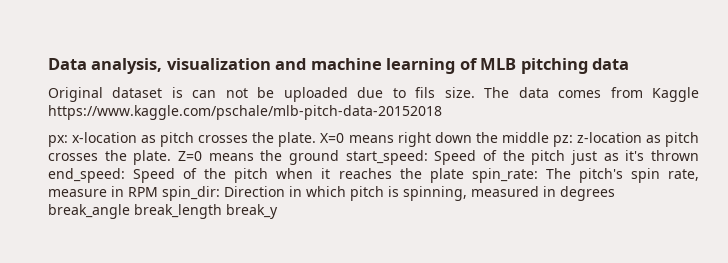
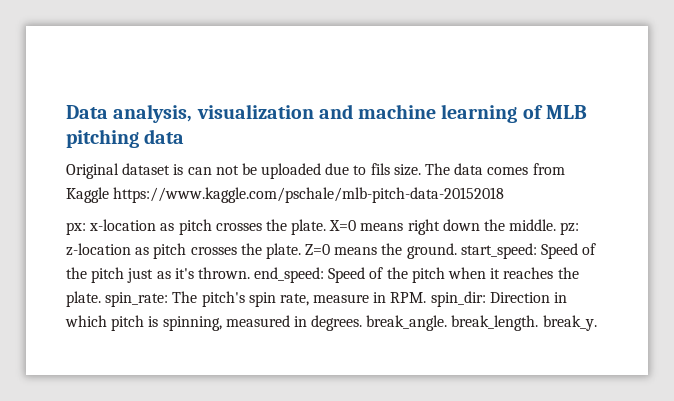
[501,132,549,143] middle -> [509,219,557,231] middle.
[289,150,339,165] ground -> [406,243,457,259] ground.
[651,150,699,161] thrown -> [197,267,250,279] thrown.
[429,168,464,183] plate -> [66,291,101,307] plate.
[128,187,158,197] RPM -> [390,292,427,303] RPM.
[560,186,615,201] [48,204,278,219] degrees break_angle break_length break_y -> [311,315,597,331] degrees. break_angle. break_length. break_y.

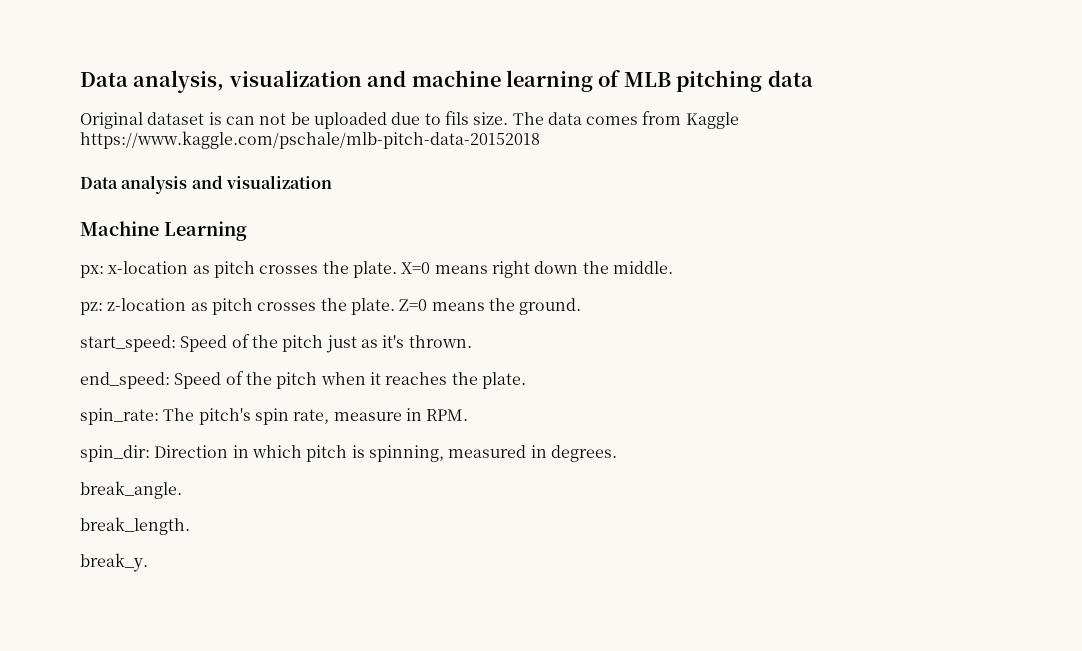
(505, 195) none -> [80,175,332,194] [80,221,247,241] // Data analysis and visualization // Machine Learning
(557, 225) none -> (673, 267) //
(457, 251) none -> (582, 306) //
(250, 273) none -> (472, 341) //
(101, 299) none -> (526, 380) //
(427, 297) none -> (469, 415) //
(363, 323) none -> (617, 453) //
(448, 323) none -> (182, 490) //
(539, 323) none -> (190, 526) //

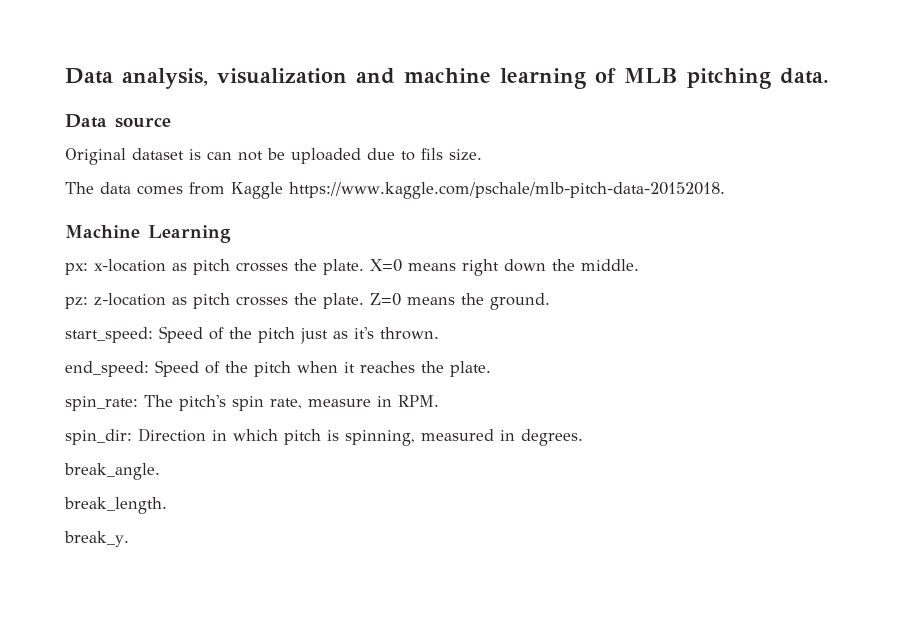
[767,70,813,87] data -> [780,68,829,84] [65,114,171,128] data. // Data source
(509, 118) none -> (482, 155) //
[80,131,540,149] [80,175,332,194] https://www.kaggle.com/pschale/mlb-pitch-data-20152018 // Data analysis and visualization -> [289,182,725,199] https://www.kaggle.com/pschale/mlb-pitch-data-20152018.

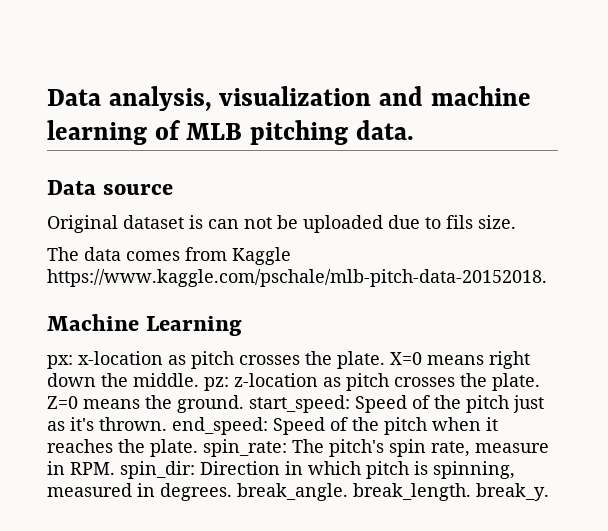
(639, 265) // -> (199, 380) none
(550, 301) // -> (244, 404) none
(439, 333) // -> (167, 424) none
(491, 369) // -> (198, 448) none
(439, 401) // -> (115, 468) none
(583, 437) // -> (232, 492) none
(160, 471) // -> (348, 492) none
(167, 505) // -> (471, 492) none

